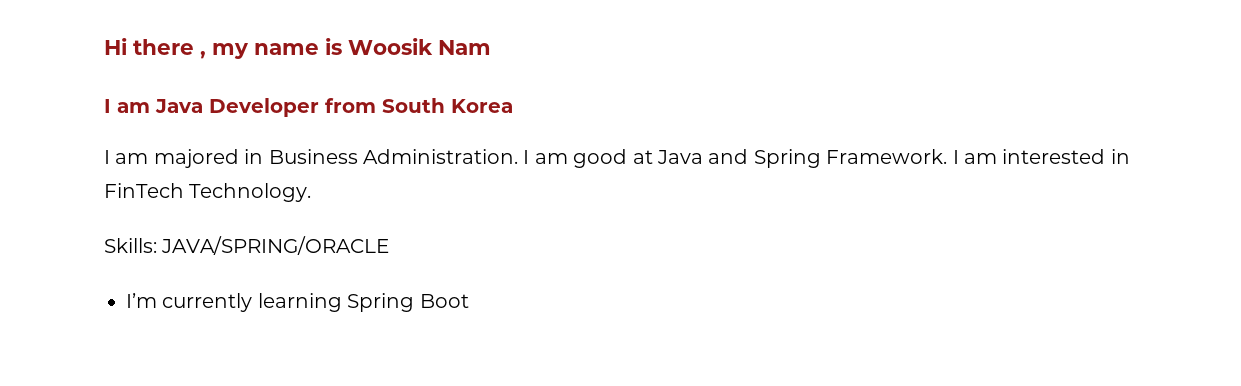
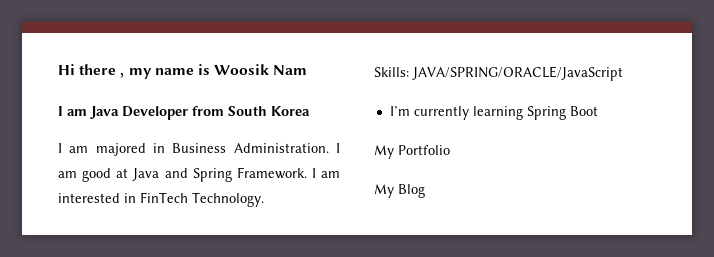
[161,236,390,255] JAVA/SPRING/ORACLE -> [412,66,623,81] JAVA/SPRING/ORACLE/JavaScript
(469, 301) none -> [374,145,450,159] [374,184,425,198] // My Portfolio // My Blog

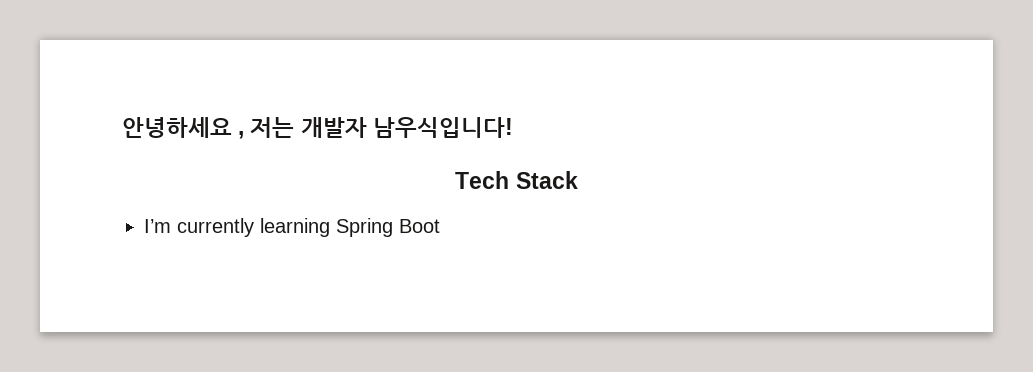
[58,64,308,79] [58,106,310,120] [58,143,340,156] [58,167,340,182] [58,192,264,207] [374,66,623,81] Hi there , my name is Woosik Nam // I am Java Developer from South Korea // I am majored in Business Administration. I am good at Java and Spring Framework. I am interested in FinTech Technology. // Skills: JAVA/SPRING/ORACLE/JavaScript -> [122,117,513,139] [455,171,578,189] 안녕하세요 , 저는 개발자 남우식입니다! // Tech Stack
[374,145,450,159] [374,184,425,198] // My Portfolio // My Blog -> (440, 226) none

